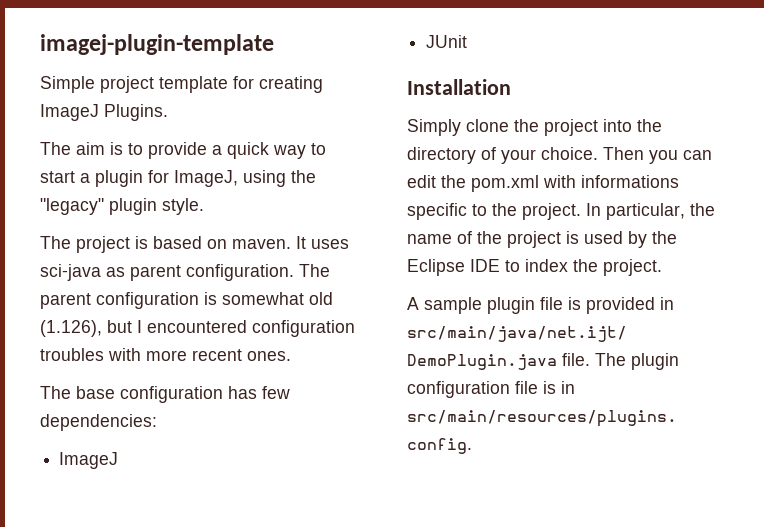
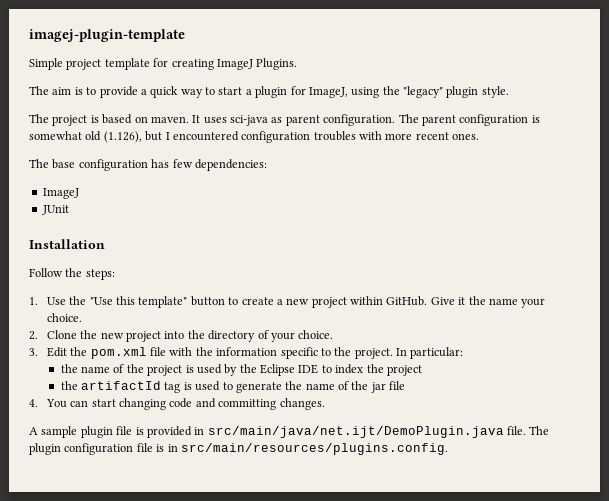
[407,119,539,136] Simply clone the -> [29,268,115,280] [29,296,546,308] [46,313,82,322] [29,330,124,340] Follow the steps: // 1. Use the "Use this template" button to create a new project within GitHub. Give it the name your choice. // 2. Clone the new
[603,147,712,164] [407,175,679,192] Then you can edit the pom.xml with informations -> [29,347,278,359] // 3. Edit the pom.xml file with the information
[606,203,685,220] particular, -> [410,347,464,359] particular: //
[603,259,662,276] project. -> [386,365,422,376] [60,381,406,393] [29,398,325,410] project // the artifactId tag is used to generate the name of the jar file // 4. You can start changing code and committing changes.

